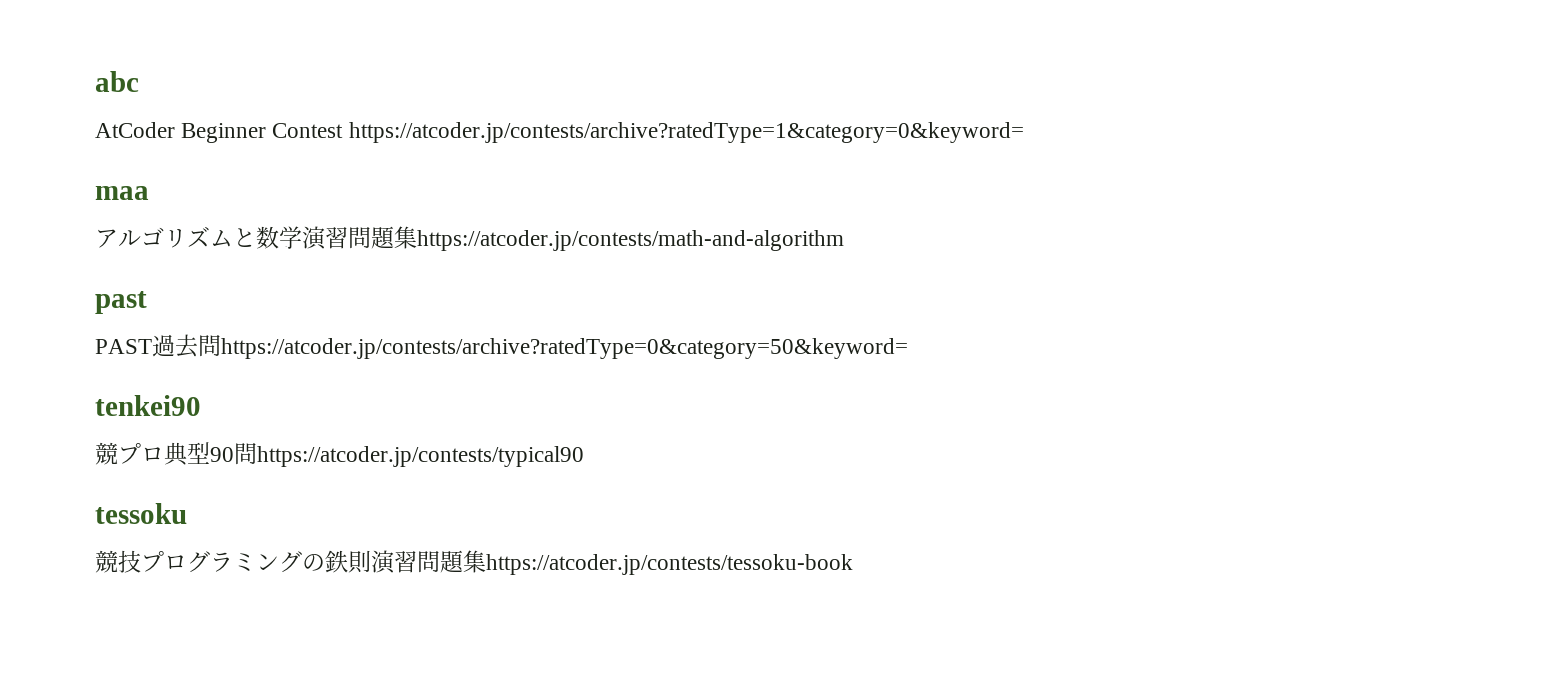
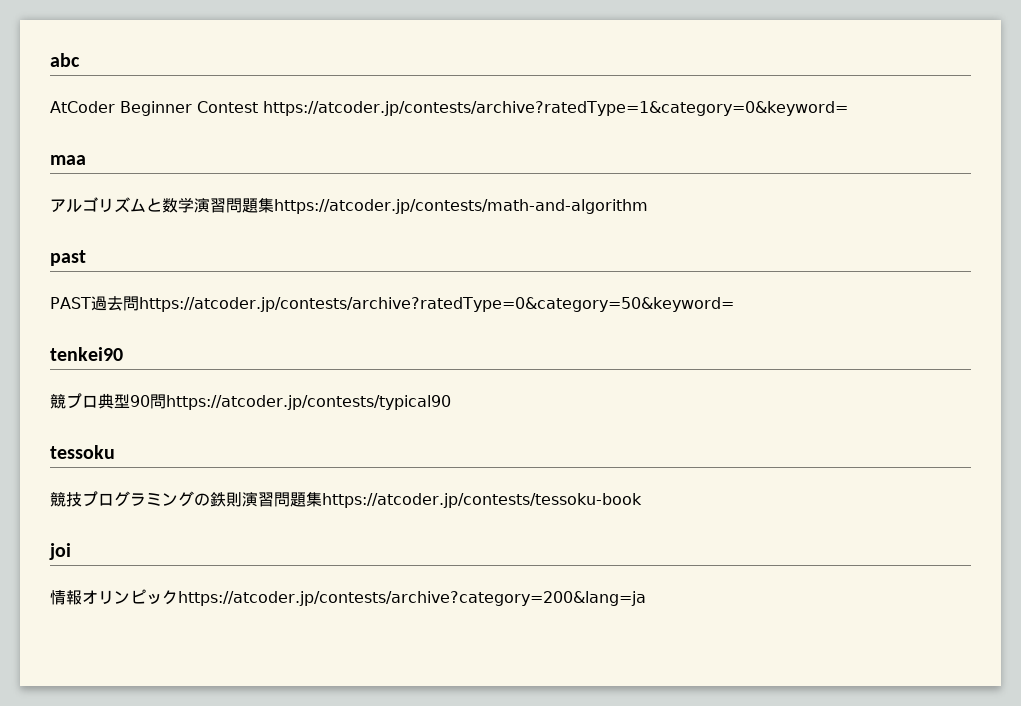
(853, 564) none -> [49,543,71,560] [50,589,646,606] // joi // 情報オリンピックhttps://atcoder.jp/contests/archive?category=200&lang=ja

